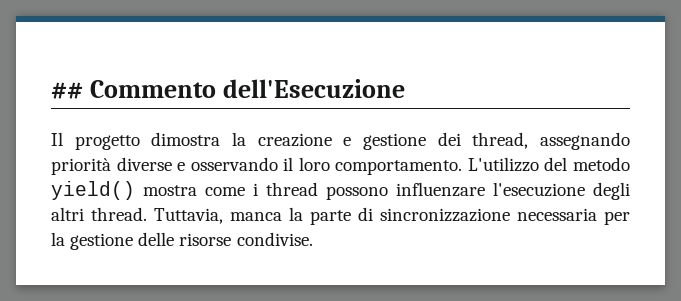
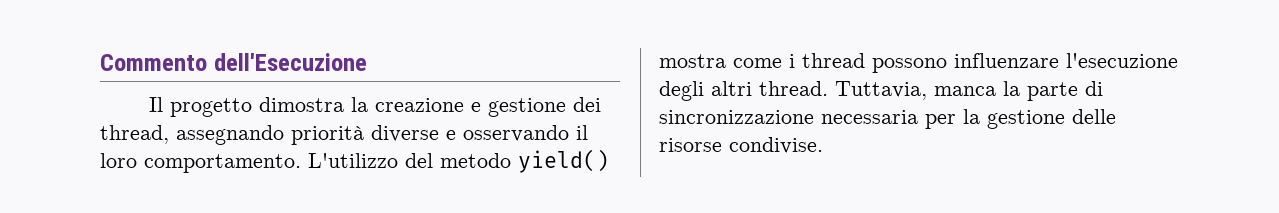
[51,82,83,99] ## -> (100, 62) none

